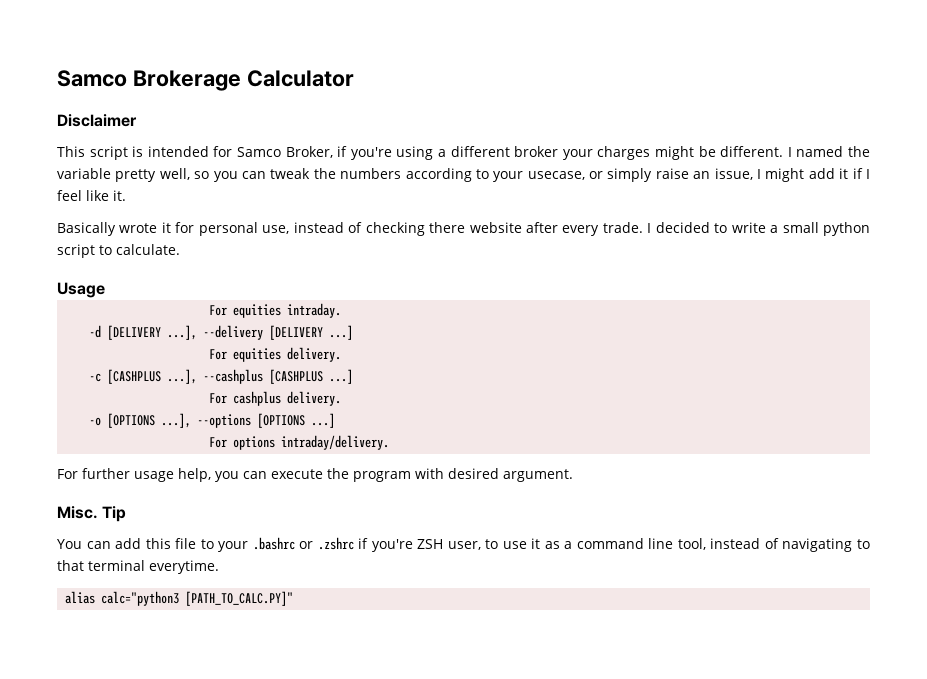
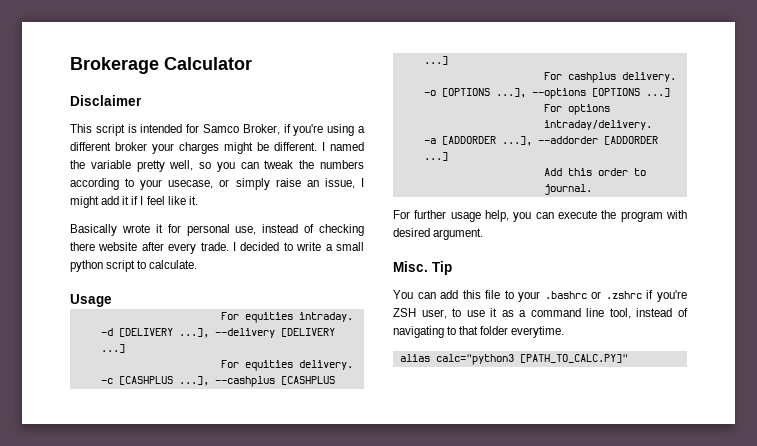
[57,70,127,87] Samco -> (70, 65) none
(390, 442) none -> [423,136,658,146] [423,152,448,161] [543,168,646,176] [543,184,592,195] // -a [ADDORDER ...], --addorder [ADDORDER ...] // Add this order to journal.
[88,560,145,571] terminal -> [480,326,509,335] folder

